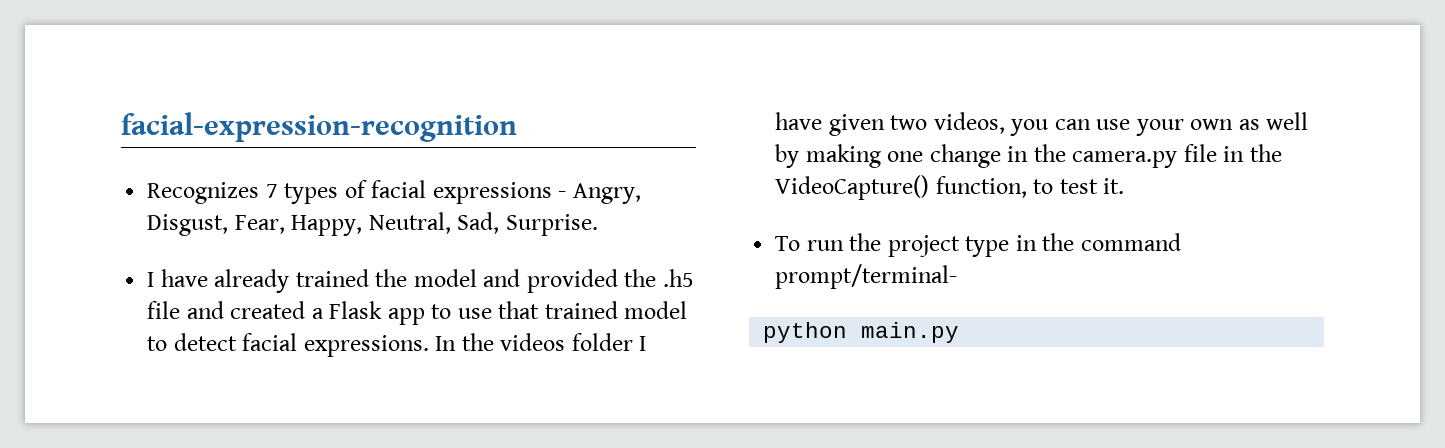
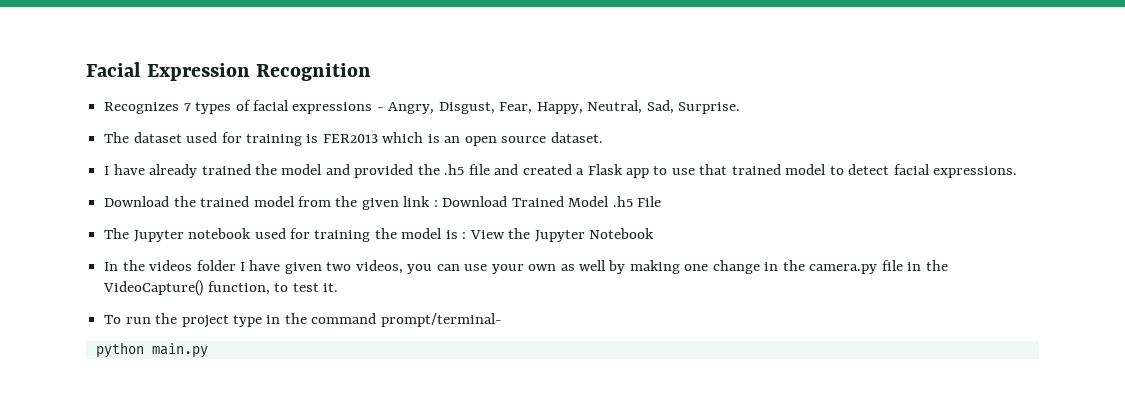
[121,112,517,142] facial-expression-recognition -> [86,62,372,81] Facial Expression Recognition
(598, 225) none -> [104,132,603,146] // The dataset used for training is FER2013 which is an open source dataset.
(429, 346) none -> [104,196,662,210] [104,228,655,242] // Download the trained model from the given link : Download Trained Model .h5 File // The Jupyter notebook used for training the model is : View the Jupyter Notebook //

